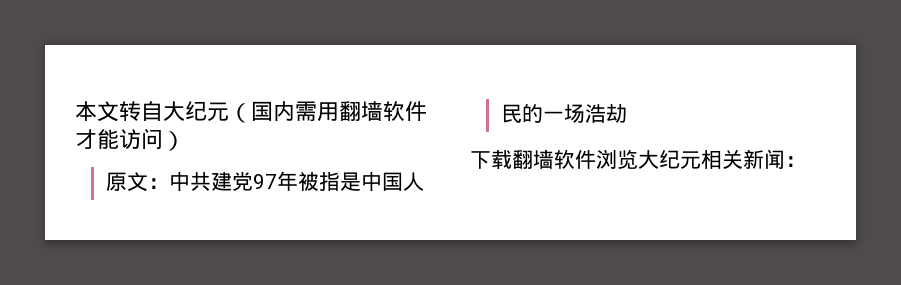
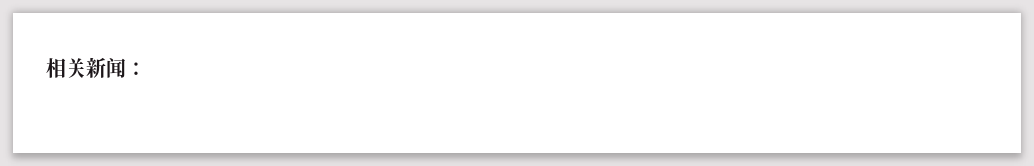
[75,101,427,123] [75,128,185,151] [105,171,424,192] [500,104,627,123] [470,149,701,170] 本文转自大纪元（国内需用翻墙软件才能访问） // 原文：中共建党97年被指是中国人民的一场浩劫 // 下载翻墙软件浏览大纪元 -> (46, 68) none

